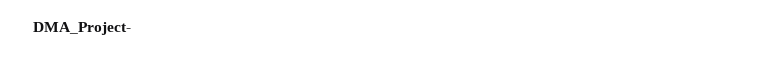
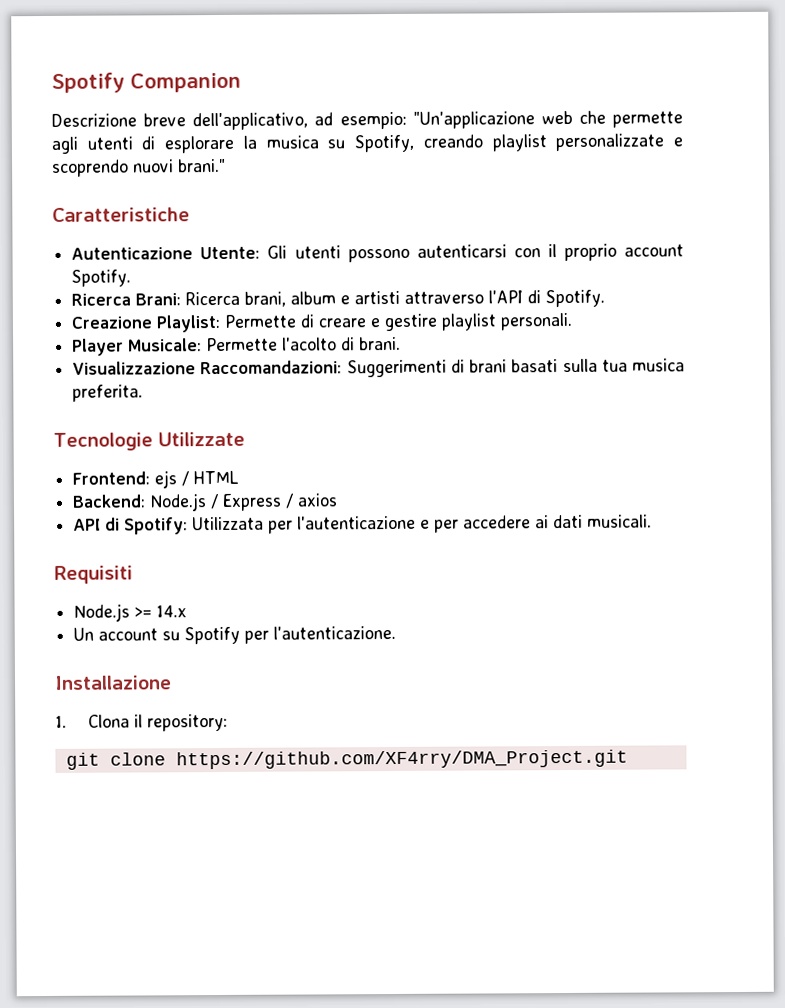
[33,22,131,35] DMA_Project- -> [51,72,241,93] [51,110,683,131] [51,133,684,154] [52,158,226,177] [52,207,190,222] [71,243,684,263] [71,269,132,287] [71,289,606,308] [71,312,574,333] [72,336,402,356] [72,358,685,378] [72,384,144,402] [53,431,245,451] [72,470,240,489] [72,493,339,512] [73,514,653,535] [54,565,133,584] [73,603,188,622] [73,625,397,645] [54,675,172,690] [55,713,229,732] [65,749,628,770] Spotify Companion // Descrizione breve dell'applicativo, ad esempio: "Un'applicazione web che permette agli utenti di esplorare la musica su Spotify, creando playlist personalizzate e scoprendo nuovi brani." // Caratteristiche // Autenticazione Utente: Gli utenti possono autenticarsi con il proprio account Spotify. // Ricerca Brani: Ricerca brani, album e artisti attraverso l'API di Spotify. // Creazione Playlist: Permette di creare e gestire playlist personali. // Player Musicale: Permette l'acolto di brani. // Visualizzazione Raccomandazioni: Suggerimenti di brani basati sulla tua musica preferita. // Tecnologie Utilizzate // Frontend: ejs / HTML // Backend: Node.js / Express / axios // API di Spotify: Utilizzata per l'autenticazione e per accedere ai dati musicali. // Requisiti // Node.js >= 14.x // Un account su Spotify per l'autenticazione. // Installazione // 1. Clona il repository: // git clone https://github.com/XF4rry/DMA_Project.git

